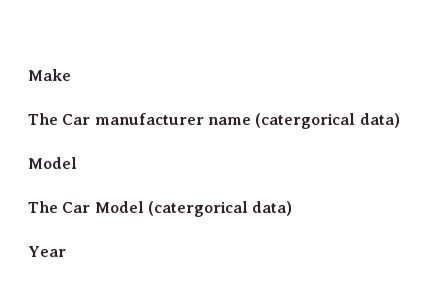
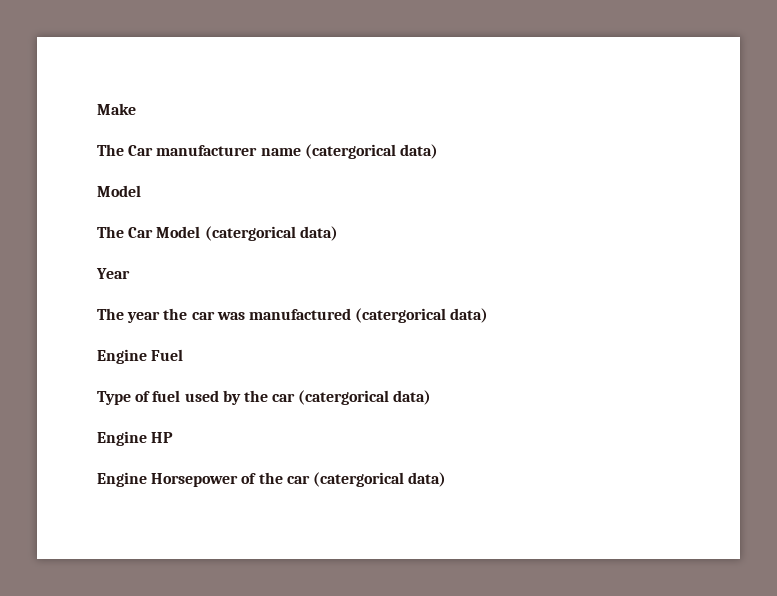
(66, 251) none -> [97,308,489,323] [97,349,184,364] [97,390,432,405] [97,431,174,446] [97,472,447,487] // The year the car was manufactured (catergorical data) // Engine Fuel // Type of fuel used by the car (catergorical data) // Engine HP // Engine Horsepower of the car (catergorical data)

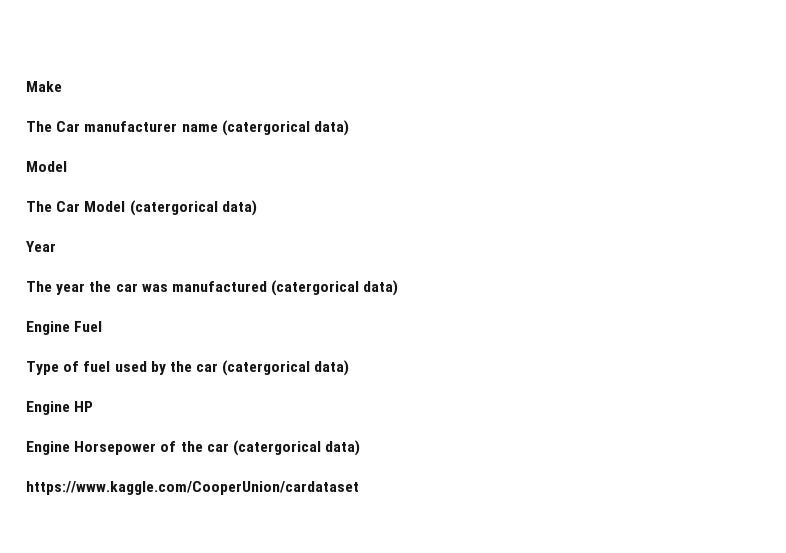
(447, 479) none -> [26,481,359,495] // https://www.kaggle.com/CooperUnion/cardataset

